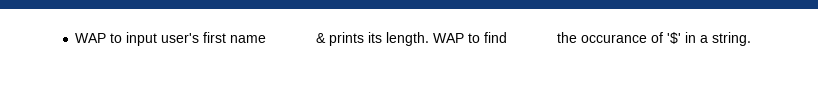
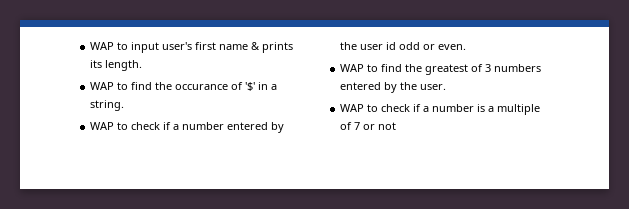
(430, 39) none -> (143, 65) //
(752, 39) none -> [90,122,285,133] [340,42,467,50] [340,64,542,75] [340,82,447,93] [340,104,541,115] [340,122,397,130] // WAP to check if a number entered by the user id odd or even. // WAP to find the greatest of 3 numbers entered by the user. // WAP to check if a number is a multiple of 7 or not

